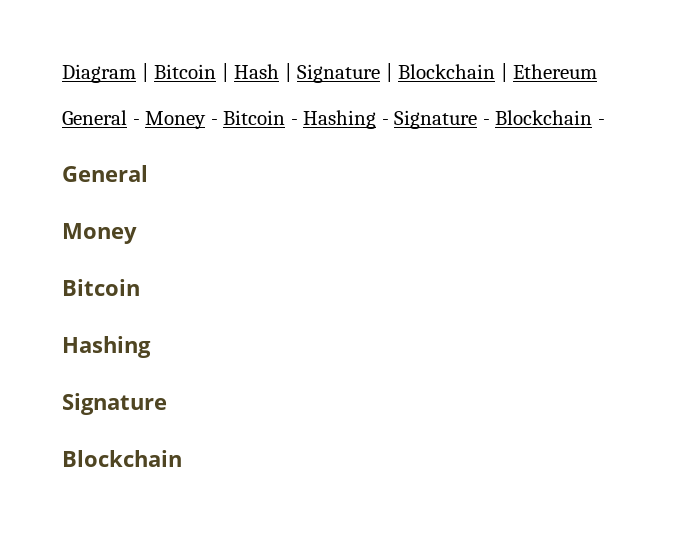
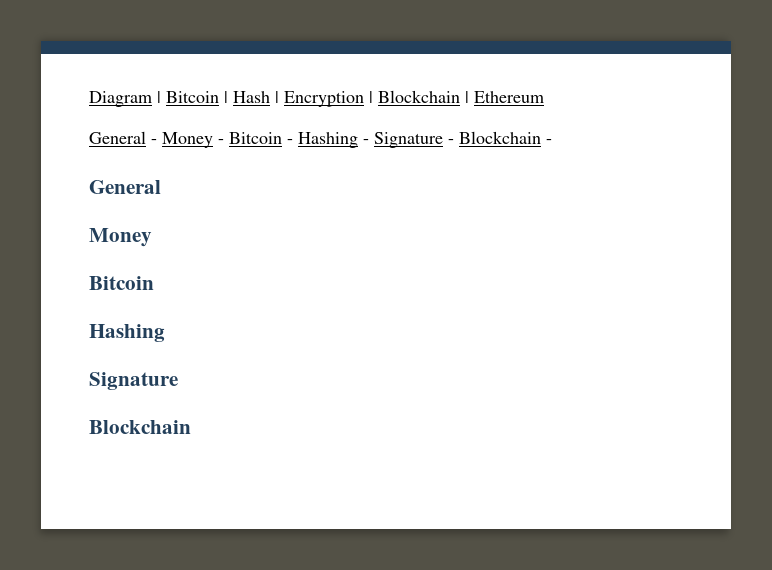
[297,64,381,83] Signature -> [284,91,364,107] Encryption

